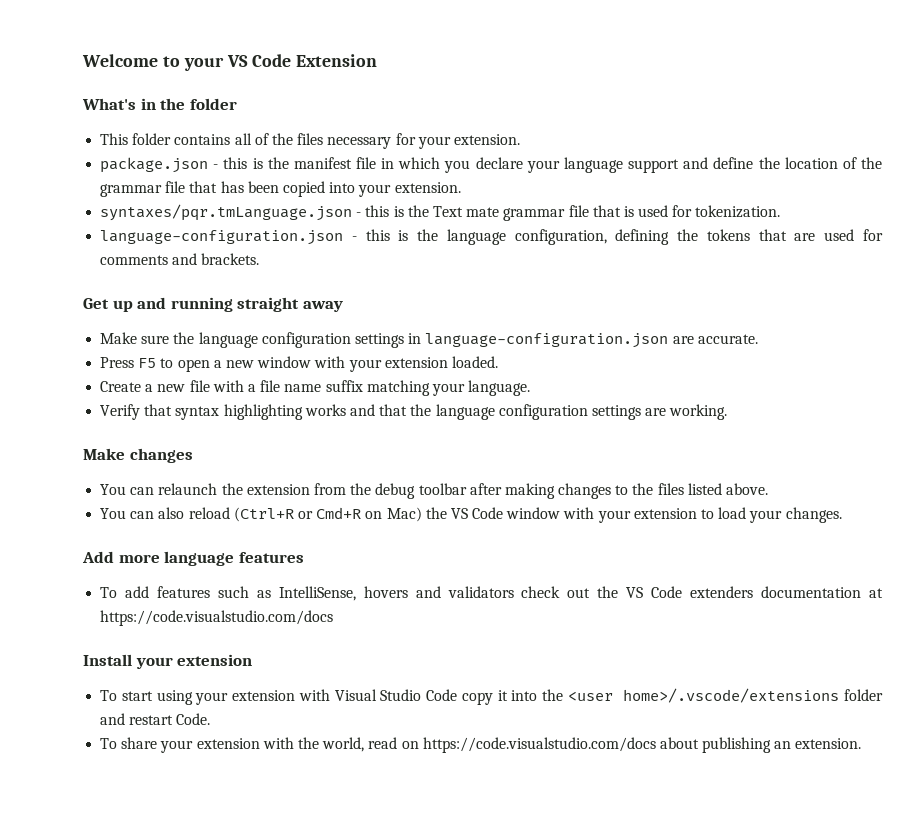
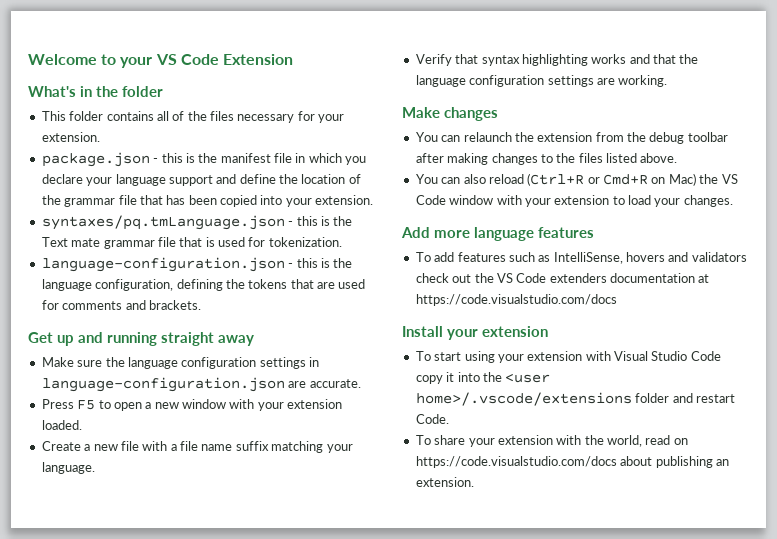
[100,204,353,221] syntaxes/pqr.tmLanguage.json -> [41,215,285,230] syntaxes/pq.tmLanguage.json

